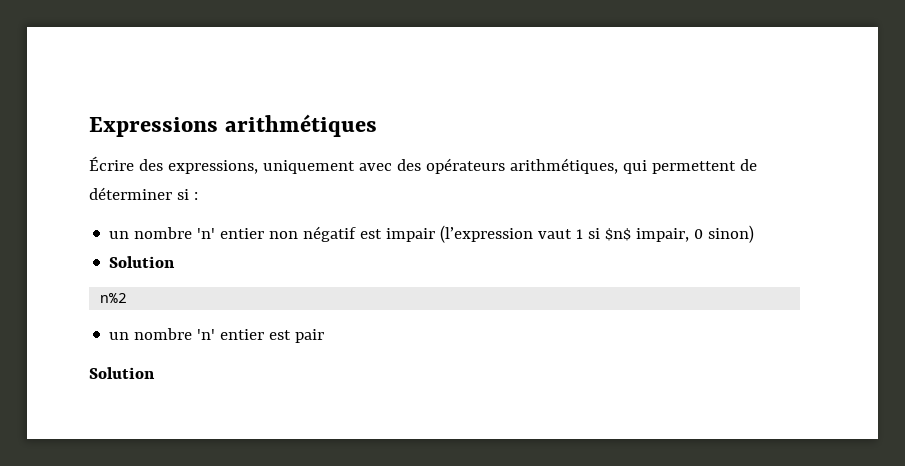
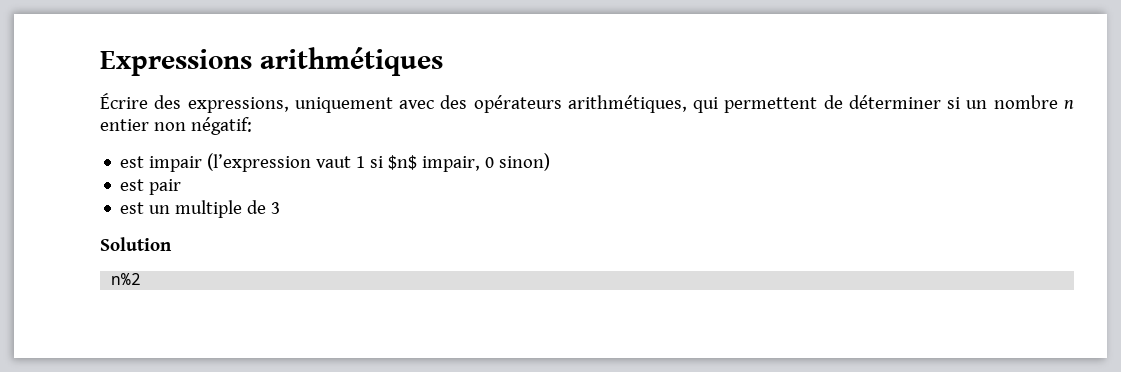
[193,192,198,200] [109,227,216,239] : // un nombre 'n' -> [966,95,1074,109] un nombre n
[303,226,357,242] négatif -> [190,117,252,135] négatif: //
[109,256,176,268] [100,293,128,303] [109,328,325,343] [89,367,155,379] Solution // n%2 // un nombre 'n' entier est pair // Solution -> [120,179,182,195] [120,200,281,218] [100,237,172,251] [111,273,142,285] est pair // est un multiple de 3 // Solution // n%2

